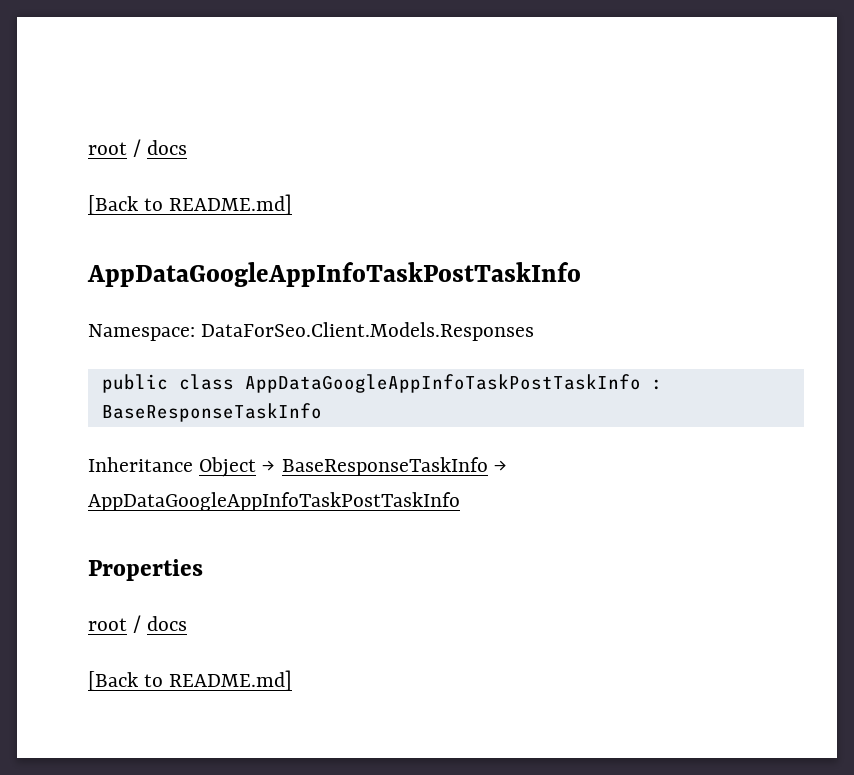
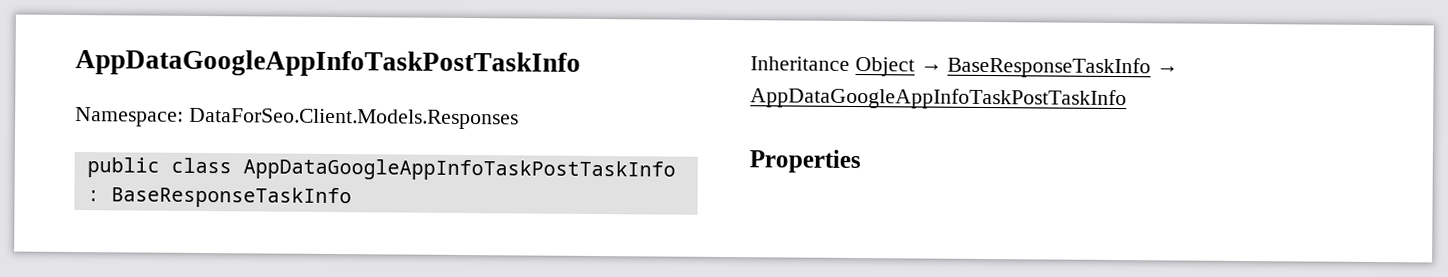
[88,139,188,157] [88,194,293,215] root / docs // [Back to README.md] // -> (75, 63) none
[88,615,188,633] [88,670,293,691] // root / docs // [Back to README.md] -> (861, 161) none

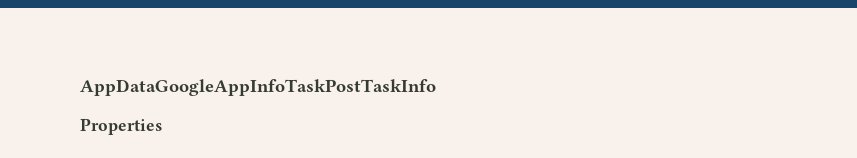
[75,49,581,78] [75,107,519,130] [86,157,676,182] [86,186,352,209] [750,56,1180,79] [750,87,1127,111] AppDataGoogleAppInfoTaskPostTaskInfo // Namespace: DataForSeo.Client.Models.Responses // public class AppDataGoogleAppInfoTaskPostTaskInfo : BaseResponseTaskInfo // Inheritance Object → BaseResponseTaskInfo → AppDataGoogleAppInfoTaskPostTaskInfo -> [80,79,436,96] AppDataGoogleAppInfoTaskPostTaskInfo

